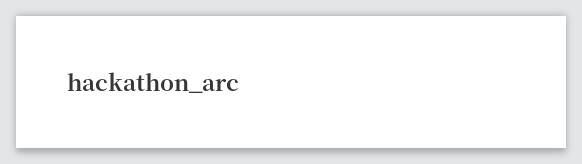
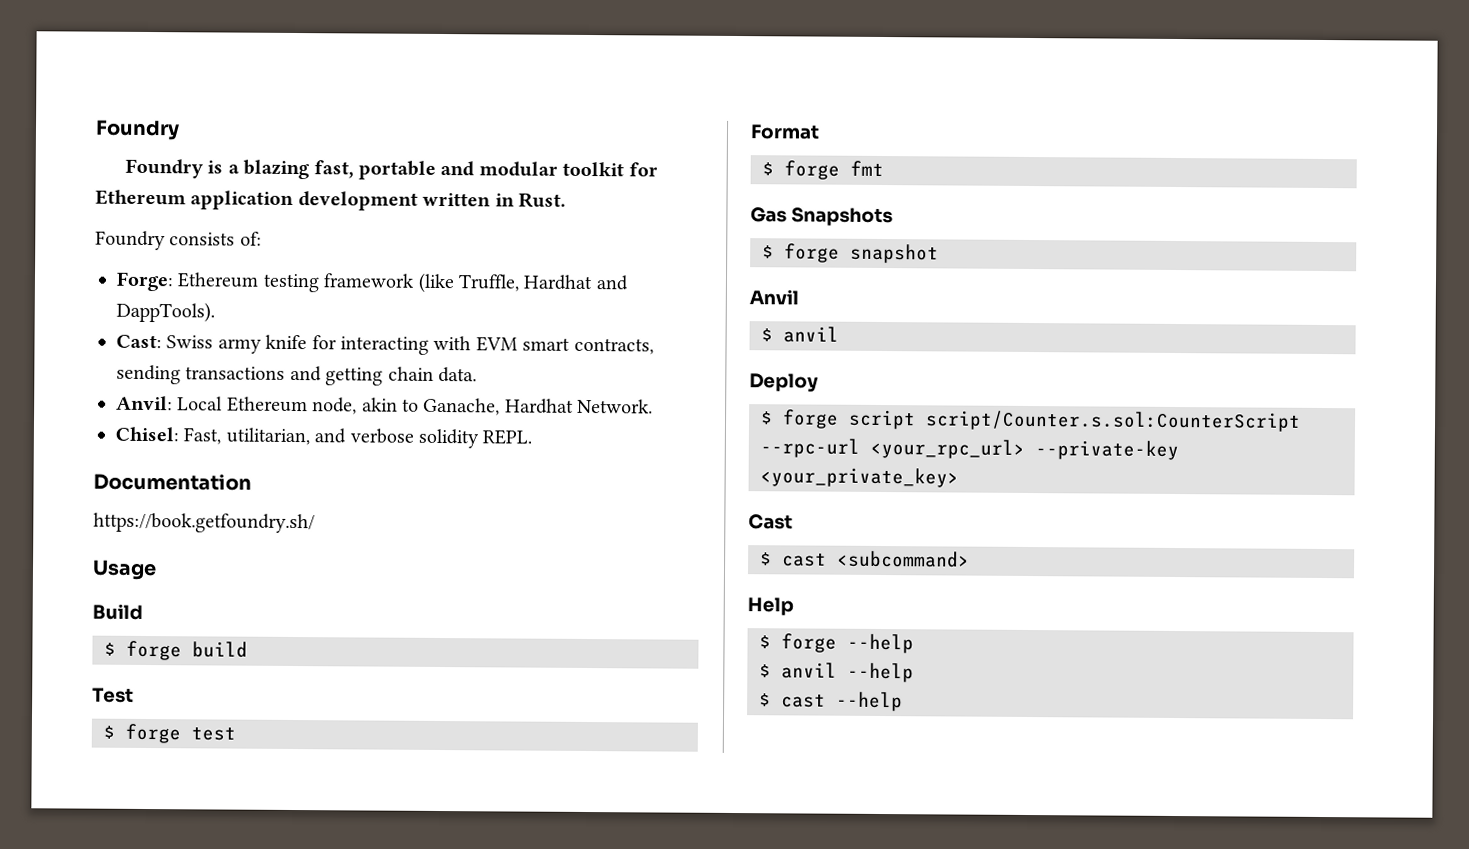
[67,72,239,93] hackathon_arc -> [95,119,180,141] [125,158,658,180] [95,189,566,211] [95,230,262,251] [116,271,629,294] [116,301,215,323] [116,334,654,355] [116,364,477,386] [116,395,654,416] [115,426,533,449] [93,473,252,491] [93,512,315,534] [92,559,157,581] [92,603,143,620] [104,640,248,661] [92,687,134,703] [103,723,236,744] [750,124,820,140] [762,160,884,180] [750,207,893,227] [762,243,939,264] [749,289,799,305] [761,326,839,343] [749,373,819,393] [761,409,1301,432] [760,438,1179,461] [760,467,959,488] [748,514,793,530] [760,550,970,568] [747,597,794,616] [759,633,914,654] [759,662,914,683] [759,691,903,712] Foundry // Foundry is a blazing fast, portable and modular toolkit for Ethereum application development written in Rust. // Foundry consists of: // Forge: Ethereum testing framework (like Truffle, Hardhat and DappTools). // Cast: Swiss army knife for interacting with EVM smart contracts, sending transactions and getting chain data. // Anvil: Local Ethereum node, akin to Ganache, Hardhat Network. // Chisel: Fast, utilitarian, and verbose solidity REPL. // Documentation // https://book.getfoundry.sh/ // Usage // Build // $ forge build // Test // $ forge test // Format // $ forge fmt // Gas Snapshots // $ forge snapshot // Anvil // $ anvil // Deploy // $ forge script script/Counter.s.sol:CounterScript --rpc-url <your_rpc_url> --private-key <your_private_key> // Cast // $ cast <subcommand> // Help // $ forge --help // $ anvil --help // $ cast --help

